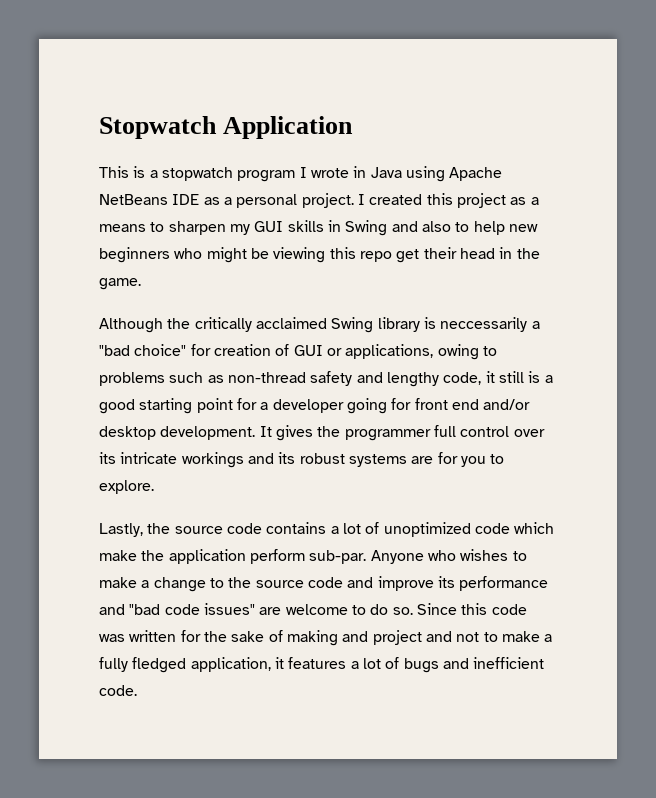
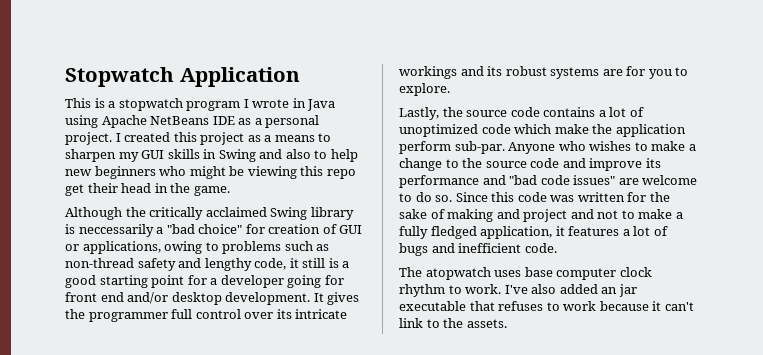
(137, 690) none -> [399,267,652,280] [399,284,637,297] [399,301,694,311] [399,318,507,328] // The atopwatch uses base computer clock rhythm to work. I've also added an jar executable that refuses to work because it can't link to the assets.

